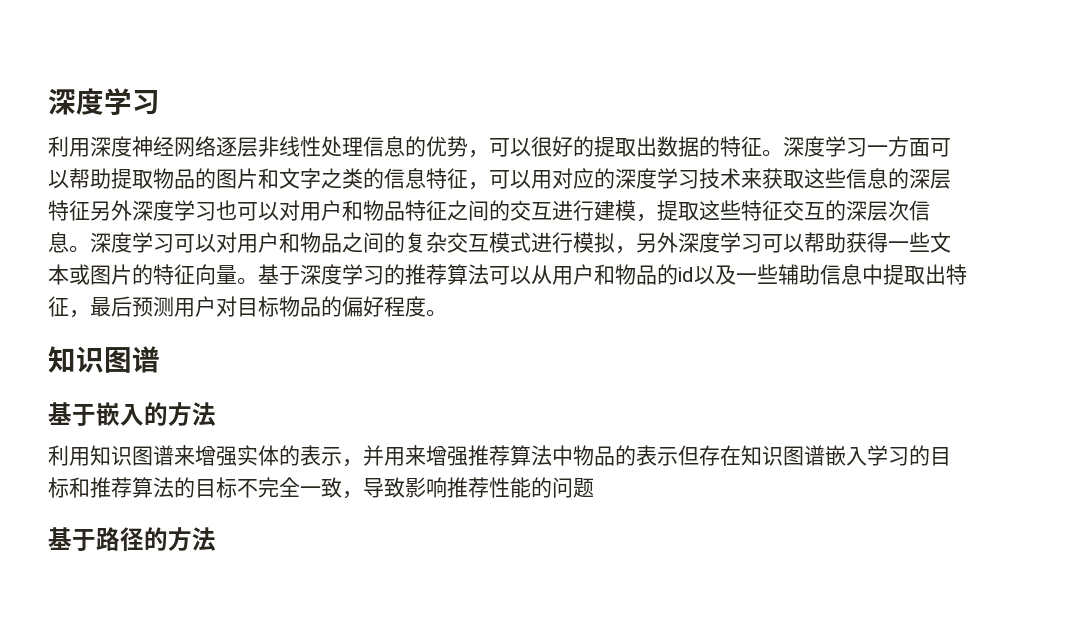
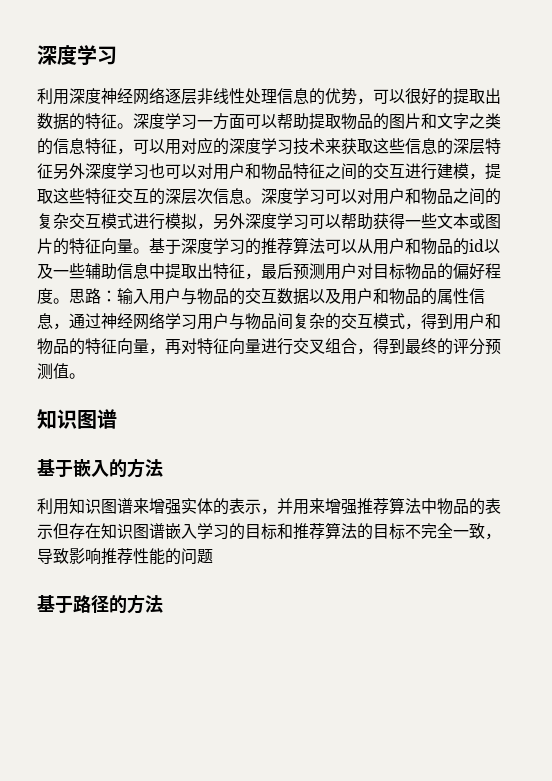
(447, 313) none -> [69,288,485,305] [37,312,501,330] [37,338,501,355] [37,363,85,380] 思路：输入用户与物品的交互数据以及用户和物品的属性信息，通过神经网络学习用户与物品间复杂的交互模式，得到用户和物品的特征向量，再对特征向量进行交叉组合，得到最终的评分预测值。

